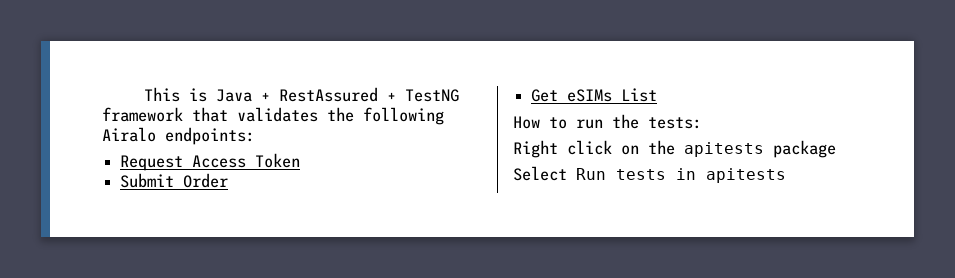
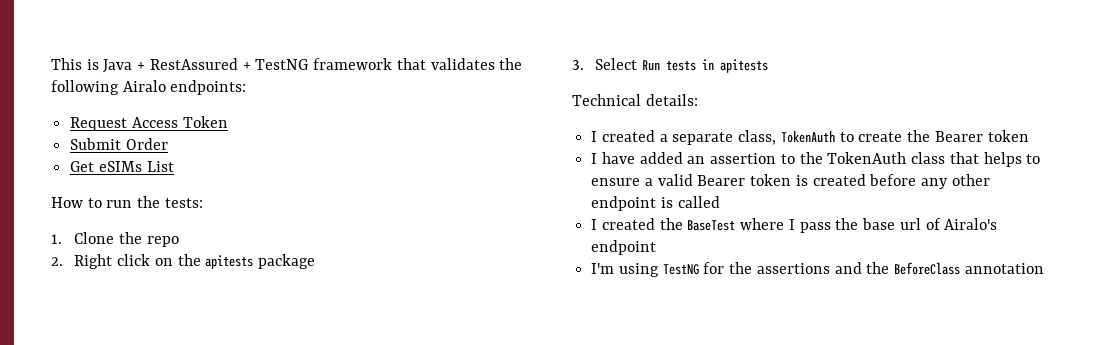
(702, 123) none -> [51,232,179,247] [51,257,63,266] 1. Clone the repo // 2.
(836, 149) none -> [572,60,584,70] 3.
(786, 175) none -> [572,94,698,106] [591,130,1029,145] [591,152,1041,167] [591,174,990,189] [591,196,720,211] [591,218,998,233] [591,240,657,255] [591,262,1044,277] // Technical details: // I created a separate class, TokenAuth to create the Bearer token // I have added an assertion to the TokenAuth class that helps to ensure a valid Bearer token is created before any other endpoint is called // I created the BaseTest where I pass the base url of Airalo's endpoint // I'm using TestNG for the assertions and the BeforeClass annotation

